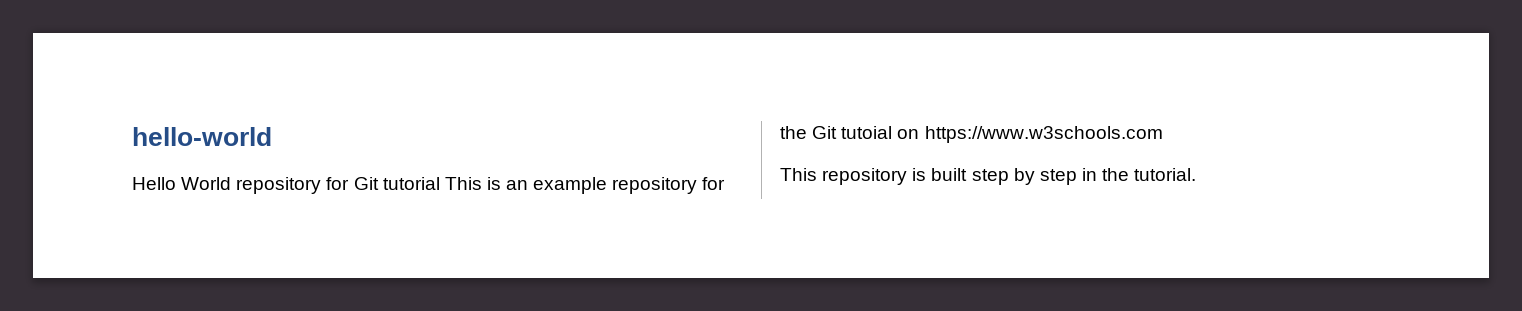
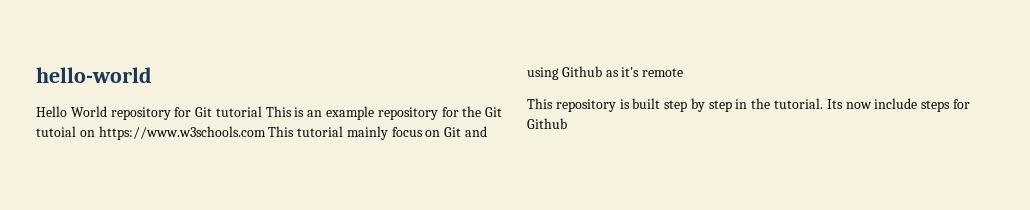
(1163, 134) none -> [268,126,488,140] [527,66,684,80] This tutorial mainly focus on Git and using Github as it's remote
(1197, 174) none -> [826,98,970,112] [527,118,567,129] Its now include steps for Github

